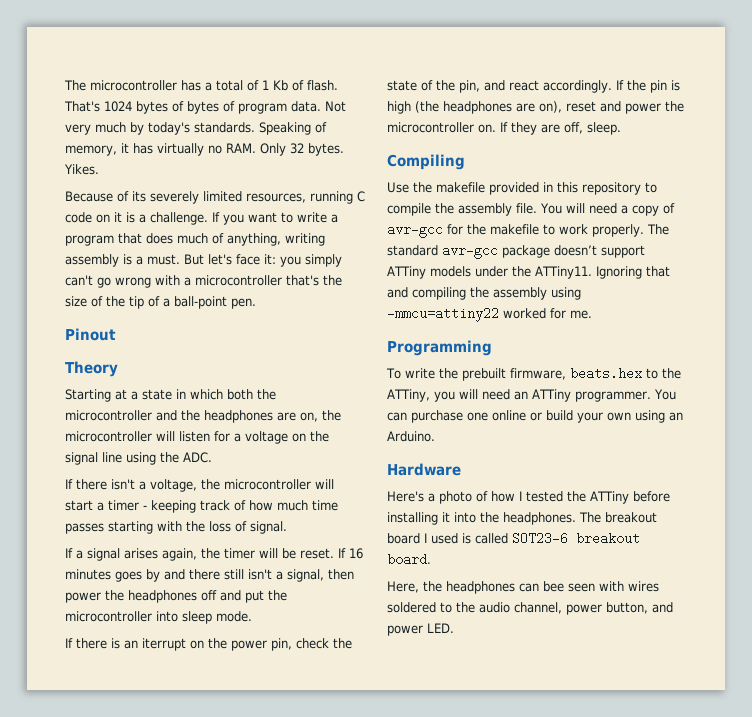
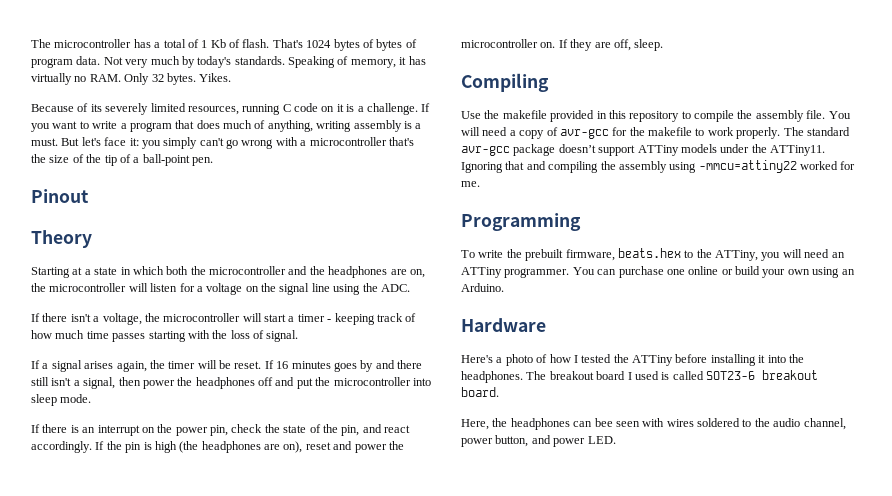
[142,638,186,651] iterrupt -> [97,425,140,436] interrupt

